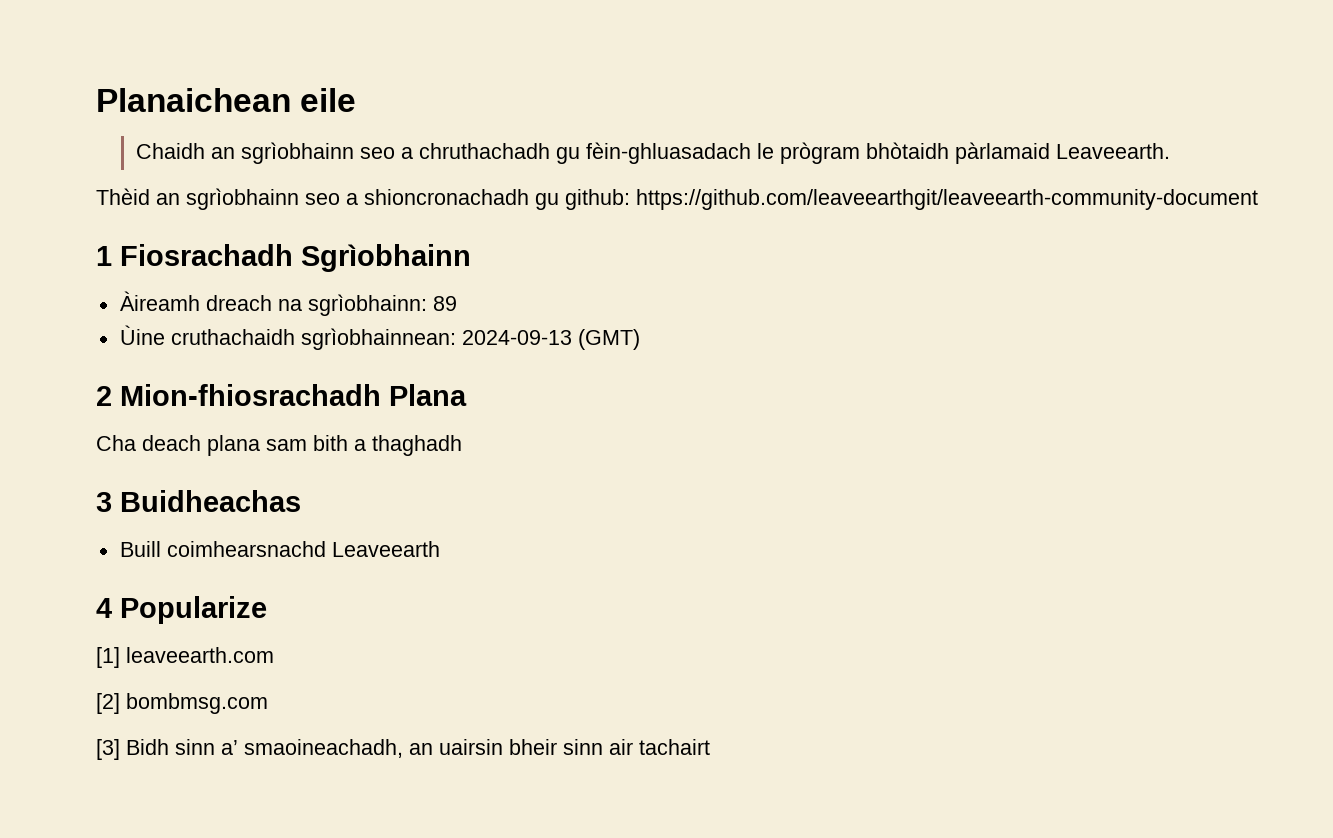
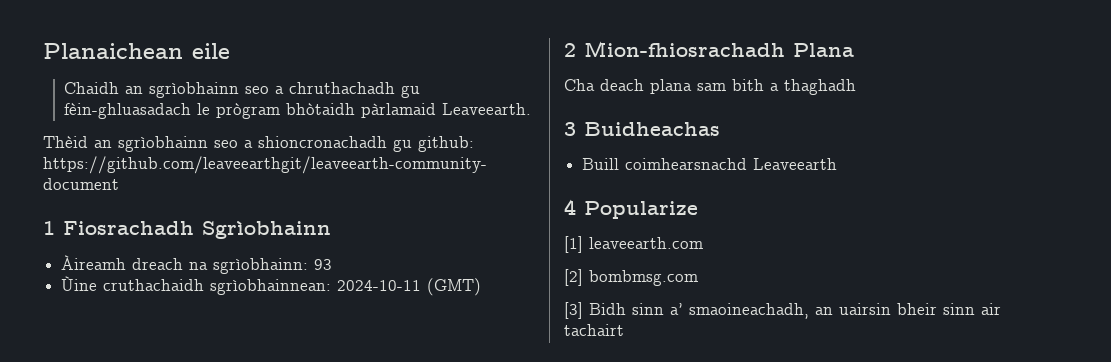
[432,296,457,311] 89 -> [314,259,333,270] 93
[461,330,572,345] 2024-09-13 -> [337,280,422,291] 2024-10-11

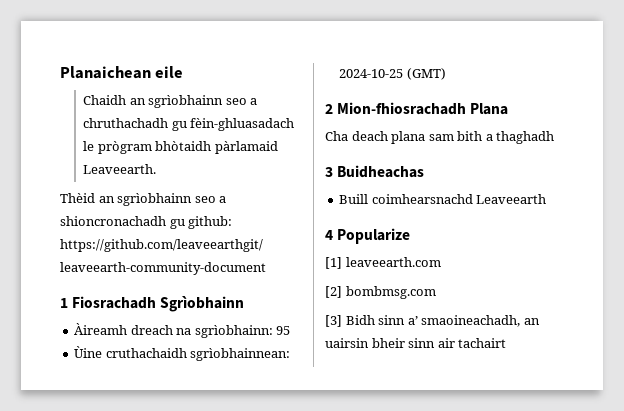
[314,259,333,270] 93 -> [276,326,291,335] 95
[337,280,422,291] 2024-10-11 -> [339,69,404,78] 2024-10-25

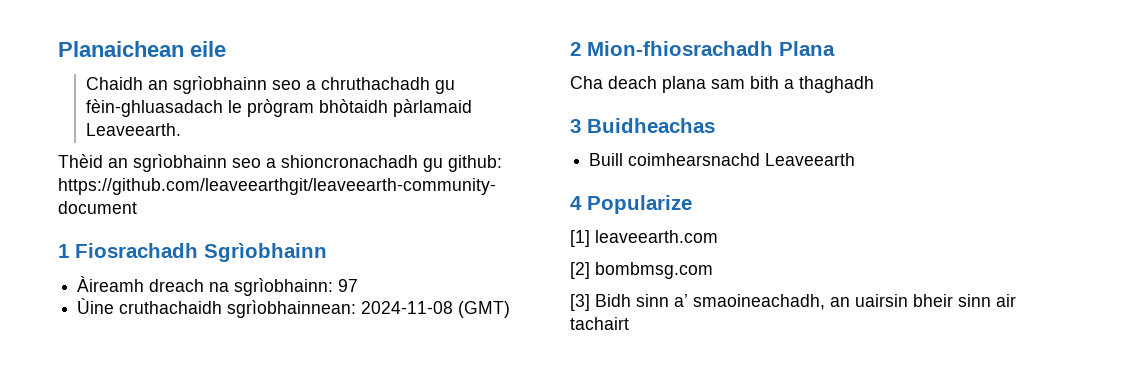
[276,326,291,335] 95 -> [338,279,359,292] 97
[339,69,404,78] 2024-10-25 -> [361,301,454,314] 2024-11-08

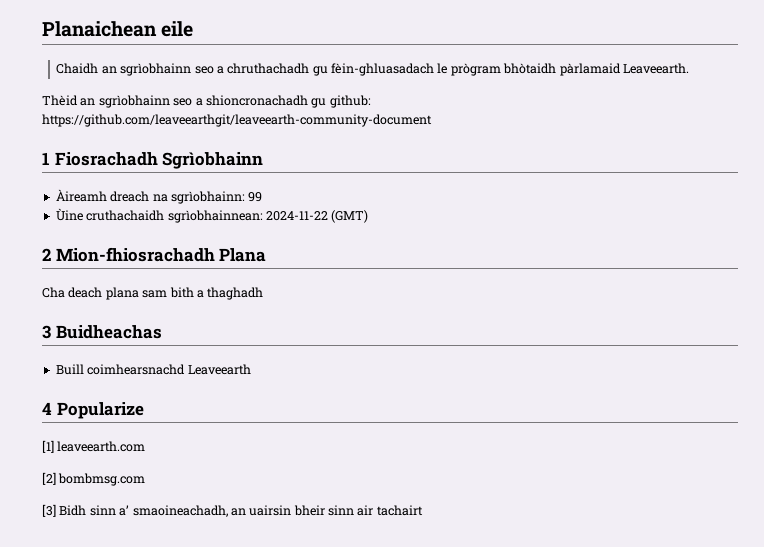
[338,279,359,292] 97 -> [248,192,263,202] 99
[361,301,454,314] 2024-11-08 -> [265,211,328,221] 2024-11-22

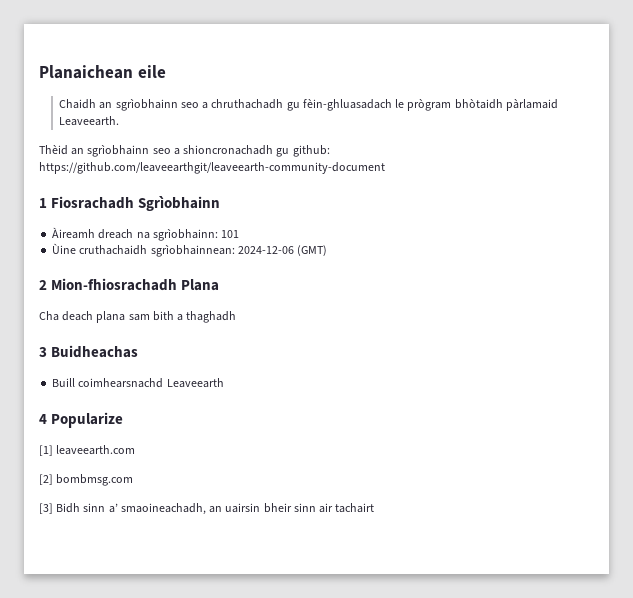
[248,192,263,202] 99 -> [221,230,240,238] 101
[265,211,328,221] 2024-11-22 -> [237,246,294,254] 2024-12-06

